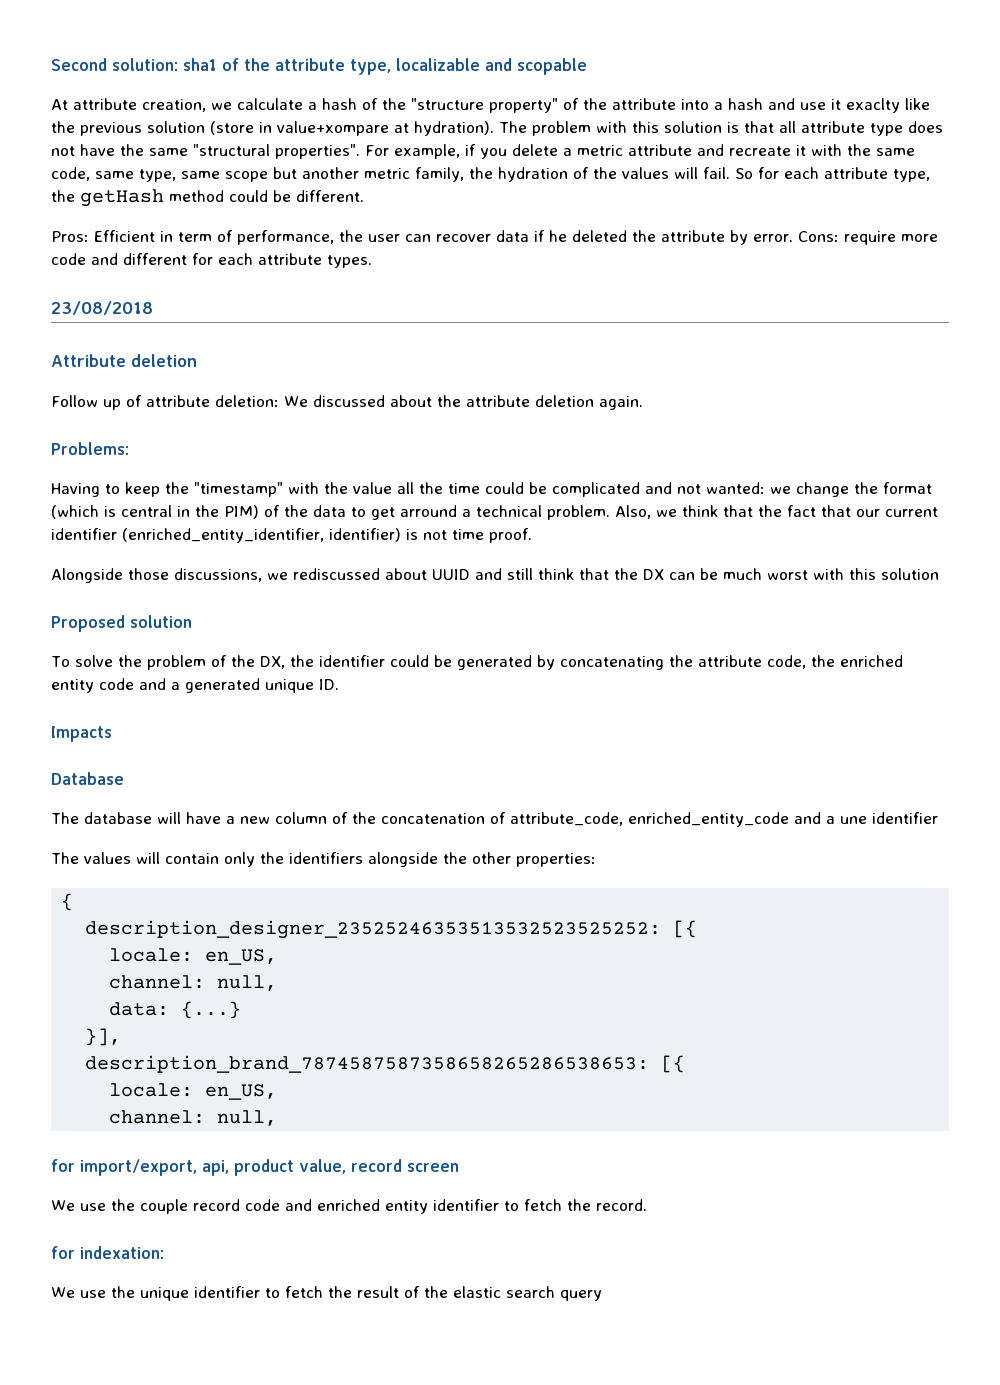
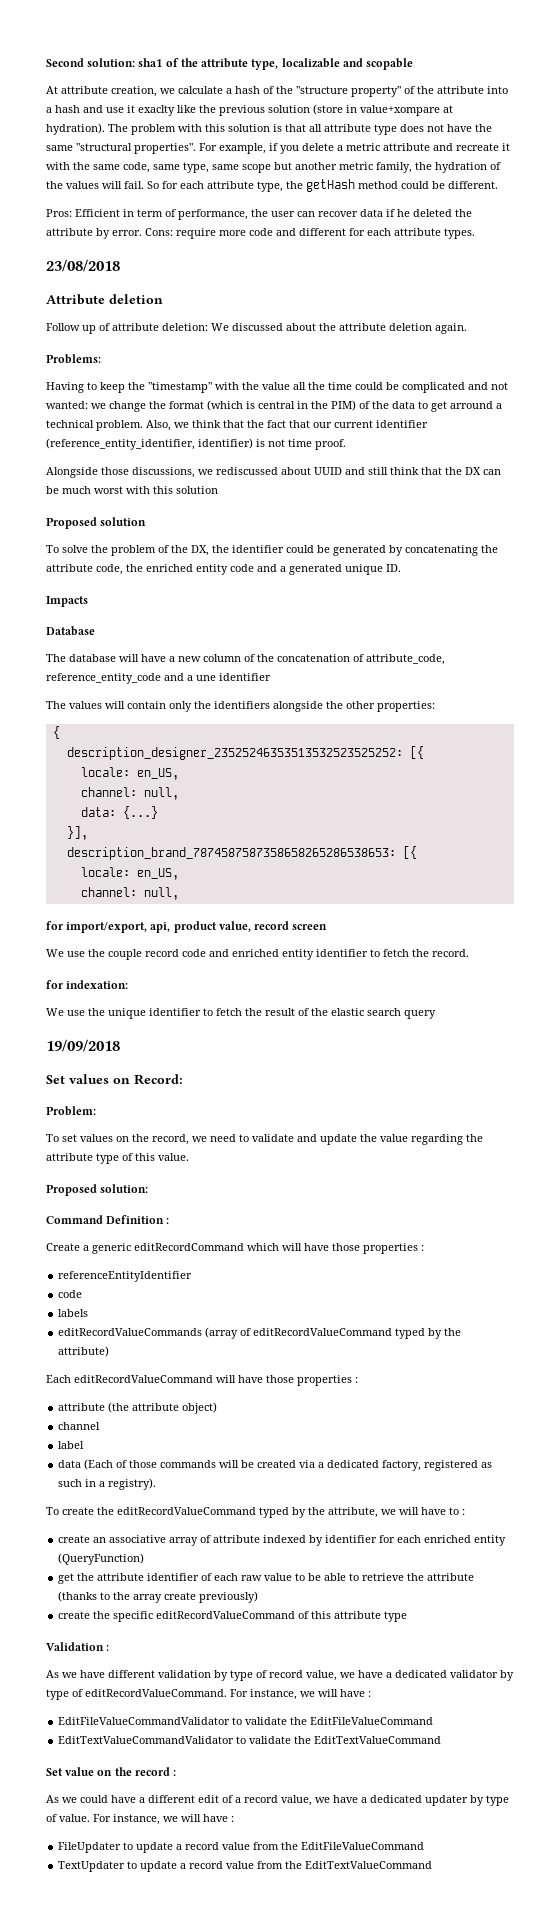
[122,528,324,543] (enriched_entity_identifier, -> [46,438,195,450] (reference_entity_identifier,
[628,812,789,827] enriched_entity_code -> [46,673,161,684] reference_entity_code
(602, 1295) none -> [46,1039,120,1052] [46,1074,183,1085] [46,1106,96,1116] [46,1134,483,1145] [46,1153,189,1164] [46,1184,149,1196] [46,1215,170,1224] [46,1243,424,1254] [58,1271,193,1282] [58,1290,83,1298] [58,1309,89,1317] [58,1327,462,1339] [58,1346,110,1357] [46,1375,358,1386] [58,1402,218,1414] [58,1422,101,1430] [58,1441,85,1449] [58,1459,493,1471] [58,1478,157,1490] [46,1507,465,1518] [58,1535,507,1546] [58,1553,145,1565] [58,1573,475,1584] [58,1591,259,1603] [58,1611,408,1622] [46,1642,110,1651] [46,1670,514,1681] [46,1689,371,1700] [58,1717,434,1725] [58,1736,442,1744] [46,1767,177,1776] [46,1795,509,1806] [46,1814,234,1825] [58,1842,425,1853] [58,1861,433,1872] // 19/09/2018 // Set values on Record: // Problem: // To set values on the record, we need to validate and update the value regarding the attribute type of this value. // Proposed solution: // Command Definition : // Create a generic editRecordCommand which will have those properties : // referenceEntityIdentifier // code // labels // editRecordValueCommands (array of editRecordValueCommand typed by the attribute) // Each editRecordValueCommand will have those properties : // attribute (the attribute object) // channel // label // data (Each of those commands will be created via a dedicated factory, registered as such in a registry). // To create the editRecordValueCommand typed by the attribute, we will have to : // create an associative array of attribute indexed by identifier for each enriched entity (QueryFunction) // get the attribute identifier of each raw value to be able to retrieve the attribute (thanks to the array create previously) // create the specific editRecordValueCommand of this attribute type // Validation : // As we have different validation by type of record value, we have a dedicated validator by type of editRecordValueCommand. For instance, we will have : // EditFileValueCommandValidator to validate the EditFileValueCommand // EditTextValueCommandValidator to validate the EditTextValueCommand // Set value on the record : // As we could have a different edit of a record value, we have a dedicated updater by type of value. For instance, we will have : // FileUpdater to update a record value from the EditFileValueCommand // TextUpdater to update a record value from the EditTextValueCommand

